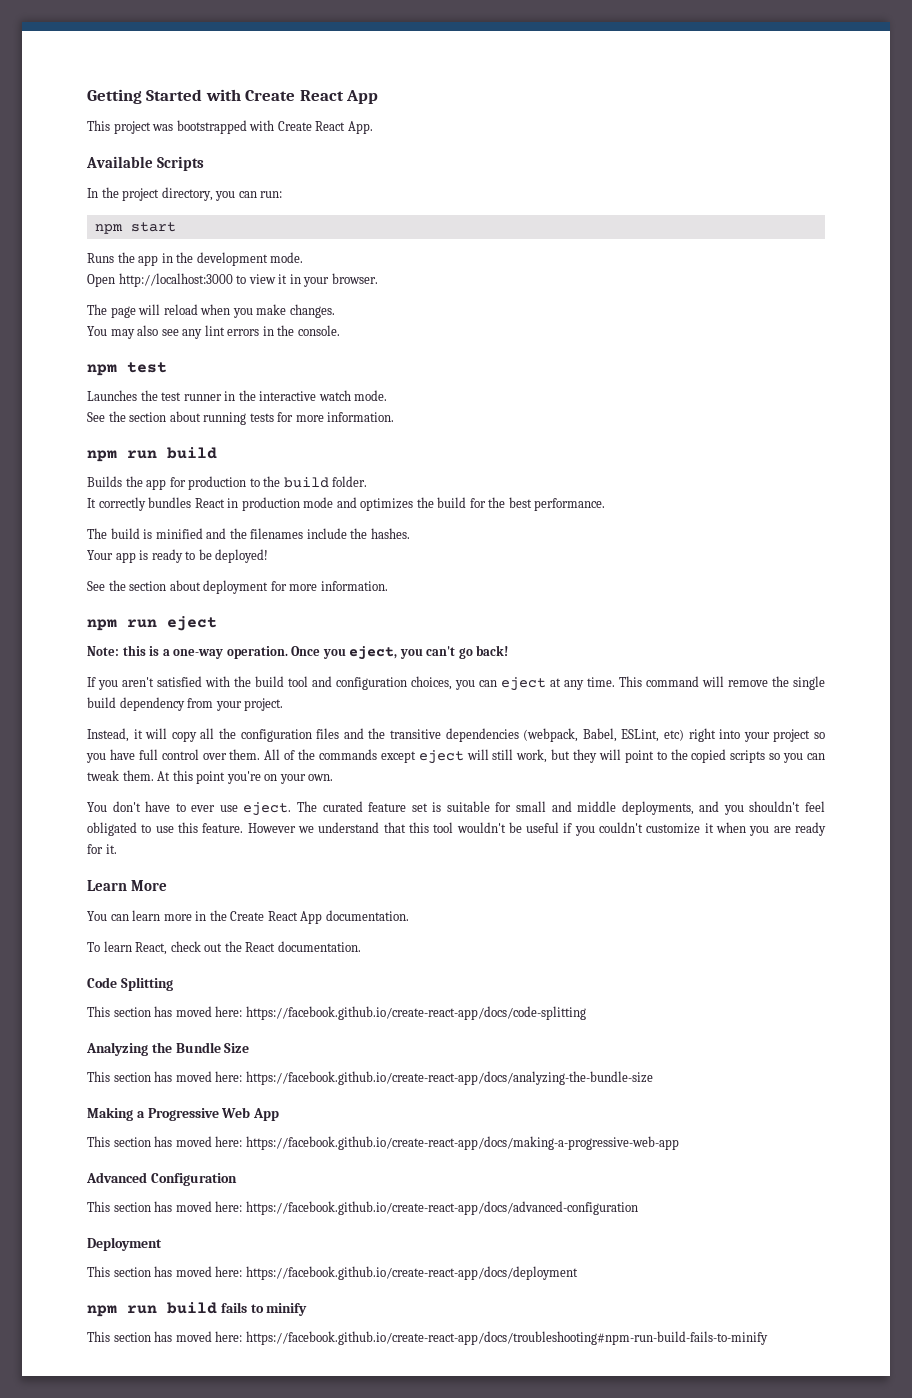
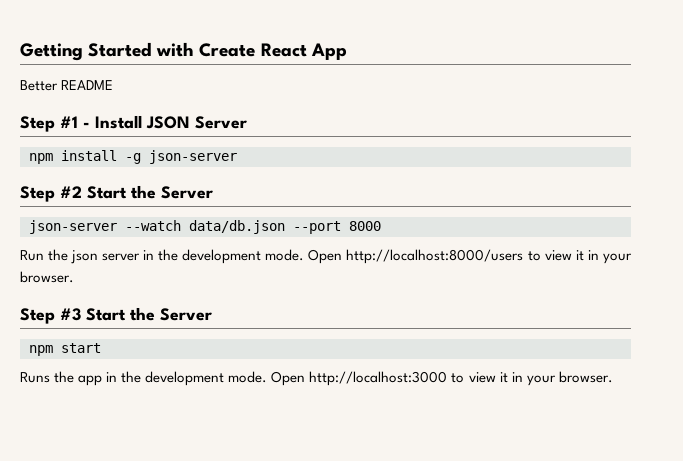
[87,120,373,134] [86,156,205,171] [87,187,283,201] This project was bootstrapped with Create React App. // Available Scripts // In the project directory, you can run: -> [20,80,114,91] [20,115,247,132] [29,150,237,164] [20,185,213,202] [29,220,381,234] [20,249,632,264] [20,271,74,283] [20,307,212,324] Better README // Step #1 - Install JSON Server // npm install -g json-server // Step #2 Start the Server // json-server --watch data/db.json --port 8000 // Run the json server in the development mode. Open http://localhost:8000/users to view it in your browser. // Step #3 Start the Server
(304, 257) // -> (268, 377) none
[87,304,335,318] [87,325,340,339] [87,362,167,376] [87,390,388,401] [87,411,395,425] [87,447,217,462] [87,476,368,490] [87,497,606,511] [87,528,410,539] [87,549,269,563] [87,580,388,594] [87,616,217,631] [87,645,509,660] [87,676,825,691] [87,697,284,711] [87,728,826,742] [86,749,825,764] [87,770,334,784] [87,801,825,816] [87,822,827,836] [87,844,117,854] [87,880,168,891] [87,910,409,924] [87,941,361,955] [87,977,173,991] [87,1006,586,1020] [86,1042,250,1056] [87,1071,653,1085] [87,1107,280,1121] [87,1136,679,1150] [86,1172,237,1186] [87,1201,638,1215] [87,1237,162,1251] [87,1266,578,1280] [87,1302,308,1317] [87,1331,768,1345] // The page will reload when you make changes. // You may also see any lint errors in the console. // npm test // Launches the test runner in the interactive watch mode. // See the section about running tests for more information. // npm run build // Builds the app for production to the build folder. // It correctly bundles React in production mode and optimizes the build for the best performance. // The build is minified and the filenames include the hashes. // Your app is ready to be deployed! // See the section about deployment for more information. // npm run eject // Note: this is a one-way operation. Once you eject, you can't go back! // If you aren't satisfied with the build tool and configuration choices, you can eject at any time. This command will remove the single build dependency from your project. // Instead, it will copy all the configuration files and the transitive dependencies (webpack, Babel, ESLint, etc) right into your project so you have full control over them. All of the commands except eject will still work, but they will point to the copied scripts so you can tweak them. At this point you're on your own. // You don't have to ever use eject. The curated feature set is suitable for small and middle deployments, and you shouldn't feel obligated to use this feature. However we understand that this tool wouldn't be useful if you couldn't customize it when you are ready for it. // Learn More // You can learn more in the Create React App documentation. // To learn React, check out the React documentation. // Code Splitting // This section has moved here: https://facebook.github.io/create-react-app/docs/code-splitting // Analyzing the Bundle Size // This section has moved here: https://facebook.github.io/create-react-app/docs/analyzing-the-bundle-size // Making a Progressive Web App // This section has moved here: https://facebook.github.io/create-react-app/docs/making-a-progressive-web-app // Advanced Configuration // This section has moved here: https://facebook.github.io/create-react-app/docs/advanced-configuration // Deployment // This section has moved here: https://facebook.github.io/create-react-app/docs/deployment // npm run build fails to minify // This section has moved here: https://facebook.github.io/create-react-app/docs/troubleshooting#npm-run-build-fails-to-minify -> (613, 377) none

